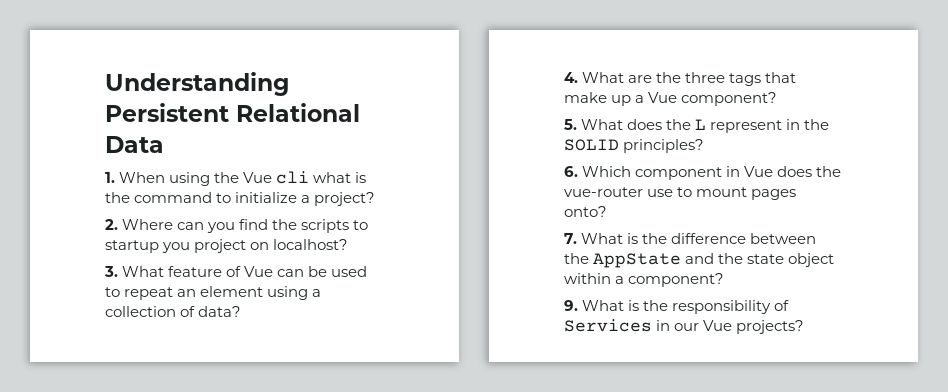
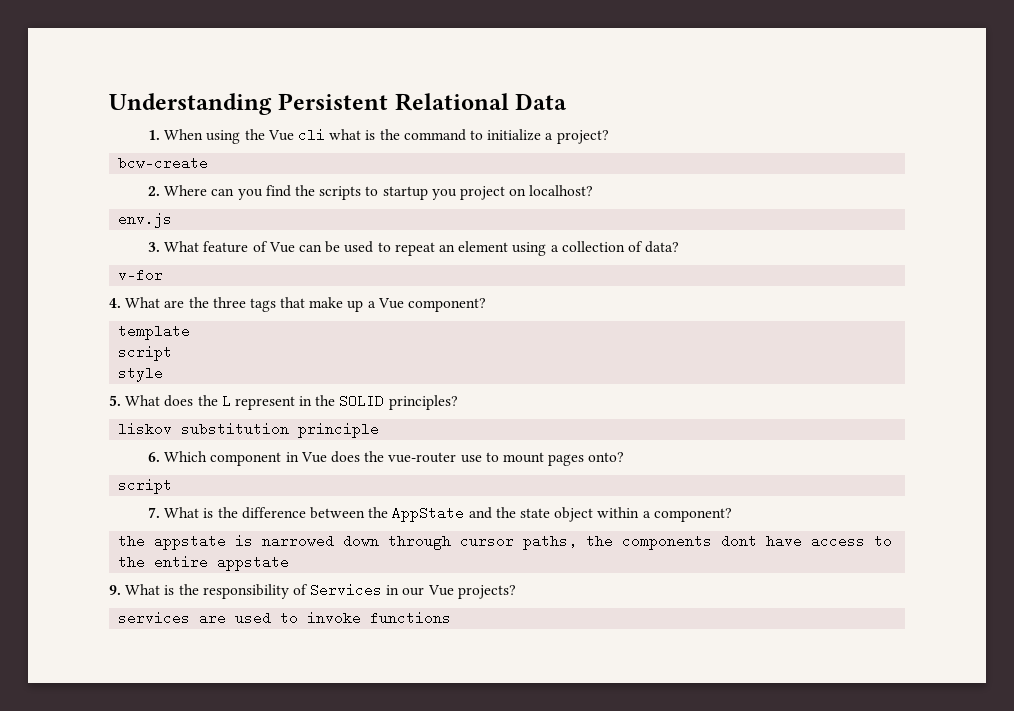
(376, 199) none -> [118,156,209,170] // bcw-create
(349, 244) none -> [118,212,173,228] // env.js
(242, 311) none -> [118,268,164,282] // v-for
(778, 99) none -> [118,324,191,340] [118,345,173,361] [118,366,164,382] // template // script // style
(705, 146) none -> [118,422,380,438] // liskov substitution principle
(607, 211) none -> [118,478,173,494] // script
(725, 280) none -> [118,534,893,550] [118,555,290,571] // the appstate is narrowed down through cursor paths, the components dont have access to the entire appstate
(805, 327) none -> [118,611,452,625] // services are used to invoke functions

